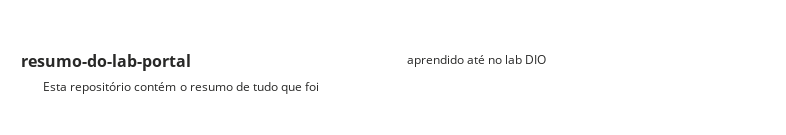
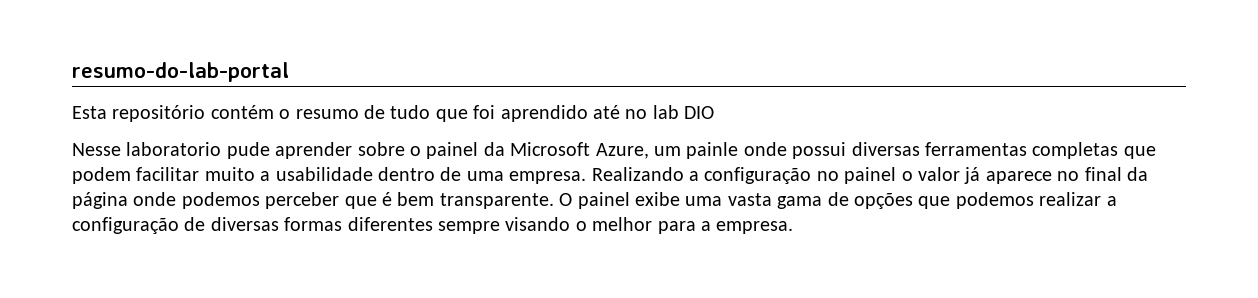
(547, 59) none -> [72,142,1156,159] [72,167,1148,184] [72,192,1117,209] [72,217,794,234] // Nesse laboratorio pude aprender sobre o painel da Microsoft Azure, um painle onde possui diversas ferramentas completas que podem facilitar muito a usabilidade dentro de uma empresa. Realizando a configuração no painel o valor já aparece no final da página onde podemos perceber que é bem transparente. O painel exibe uma vasta gama de opções que podemos realizar a configuração de diversas formas diferentes sempre visando o melhor para a empresa.

